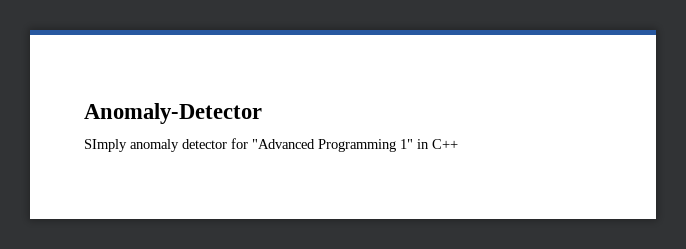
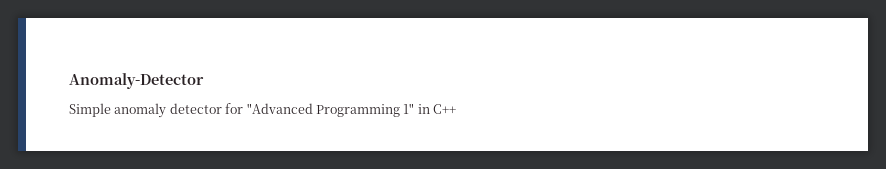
[84,139,127,152] SImply -> [69,103,111,117] Simple

